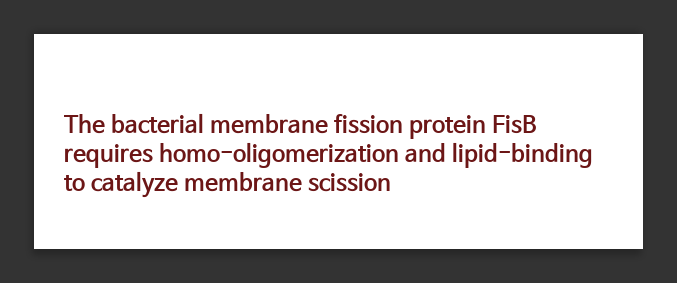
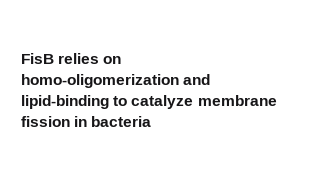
[64,113,537,139] [64,144,153,168] The bacterial membrane fission protein FisB requires -> [21,53,122,64] FisB relies on
[308,173,392,192] scission -> [21,116,152,127] fission in bacteria

